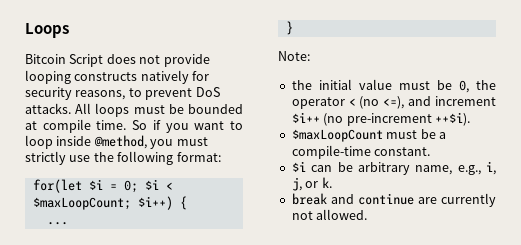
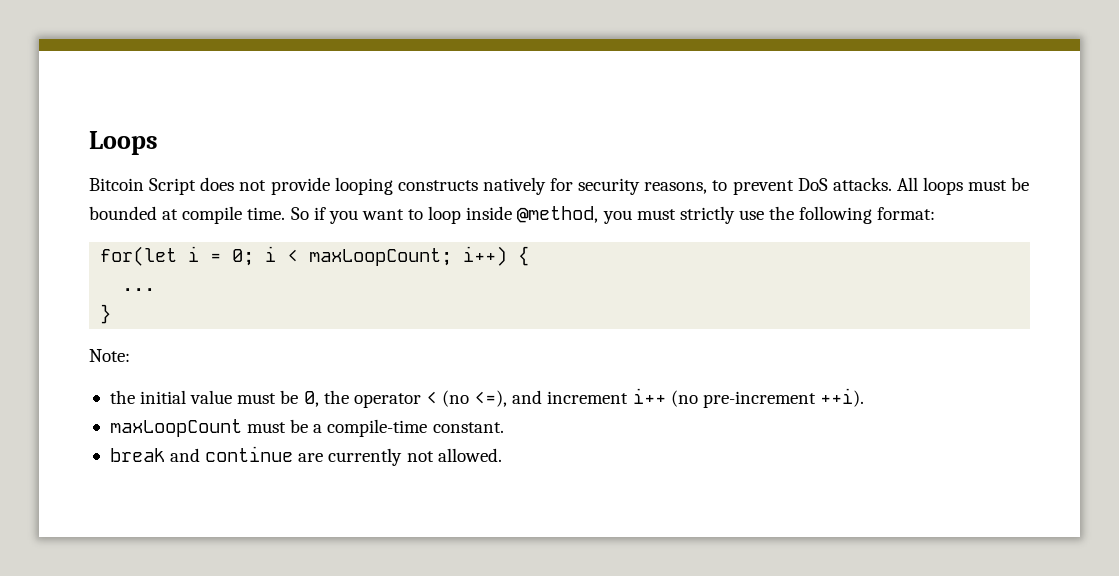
[88,179,103,190] $i -> [188,246,200,262] i
[144,179,173,190] [32,196,173,210] $i < $maxLoopCount; $i++) -> [265,246,508,266] i < maxLoopCount; i++)
[291,112,320,123] $i++ -> [632,388,666,404] i++
[434,112,470,126] [291,129,383,142] ++$i). // $maxLoopCount -> [819,388,864,407] [109,419,242,437] ++i). // maxLoopCount
[291,161,496,175] [291,177,332,191] // $i can be arbitrary name, e.g., i, j, or k. -> (504, 427) none

